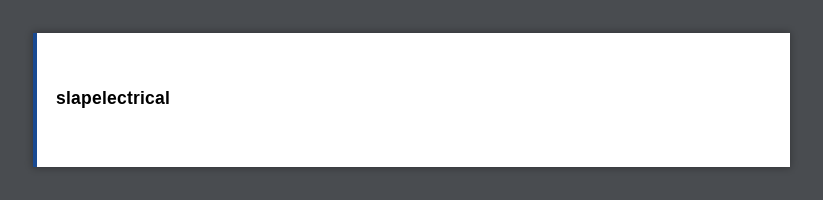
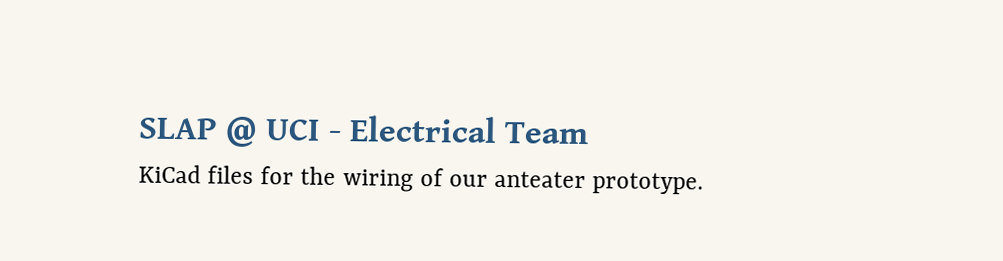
[56,91,170,108] slapelectrical -> [138,115,589,148] [138,164,705,195] SLAP @ UCI - Electrical Team // KiCad files for the wiring of our anteater prototype.

